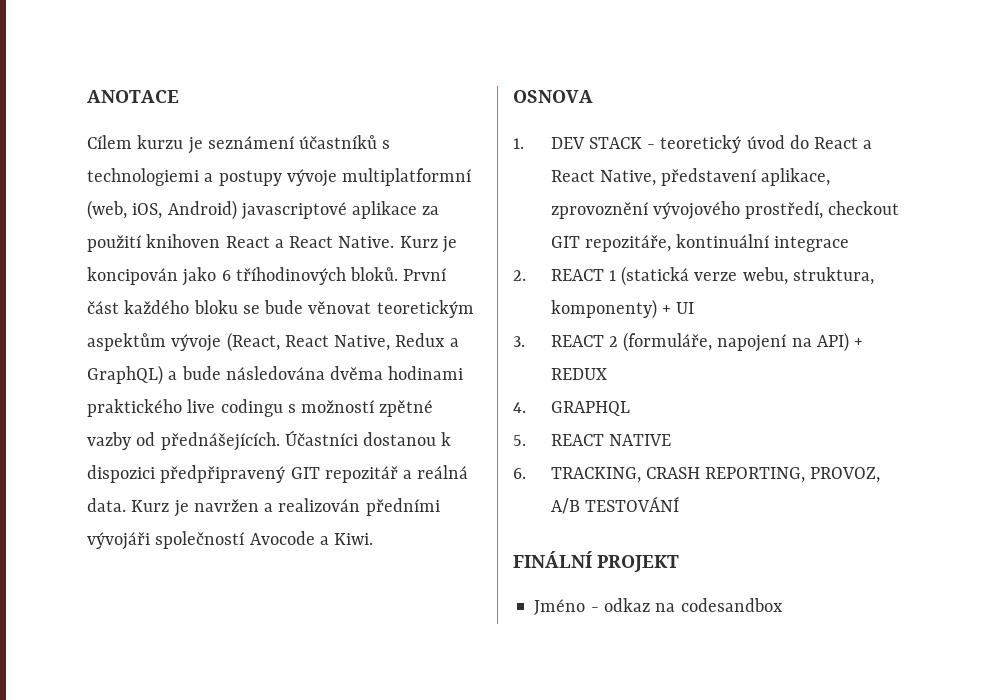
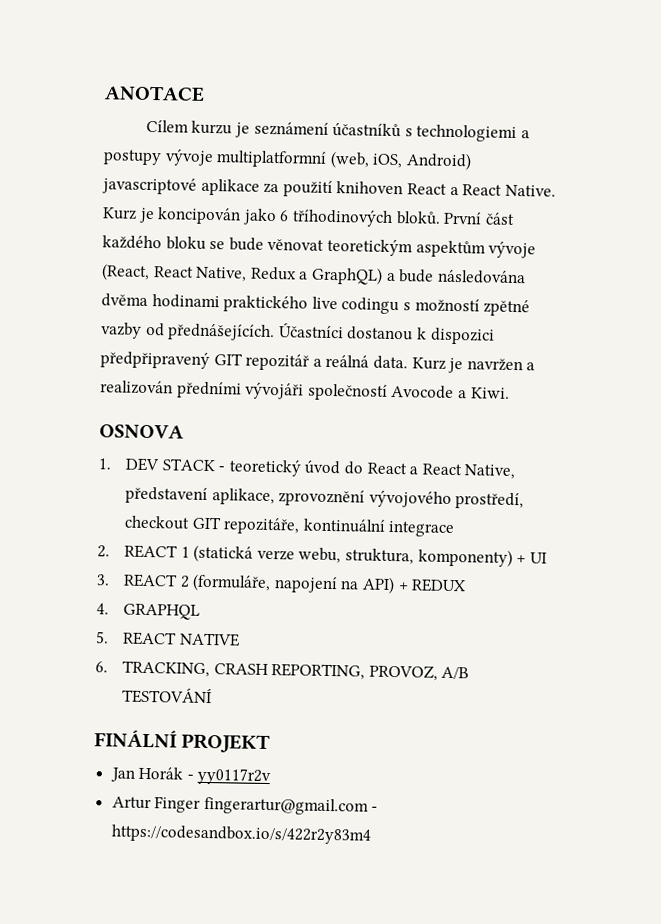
[534,598,783,615] Jméno - odkaz na codesandbox -> [109,766,272,786] [111,796,379,816] [110,824,371,845] Jan Horák - yy0117r2v // Artur Finger fingerartur@gmail.com - https://codesandbox.io/s/422r2y83m4

